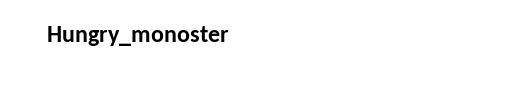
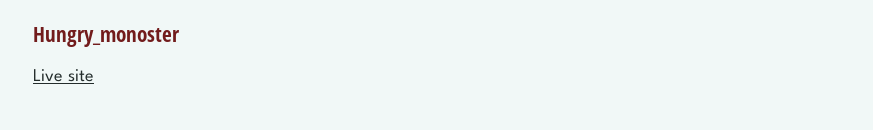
(229, 36) none -> [33,69,94,82] // Live site

